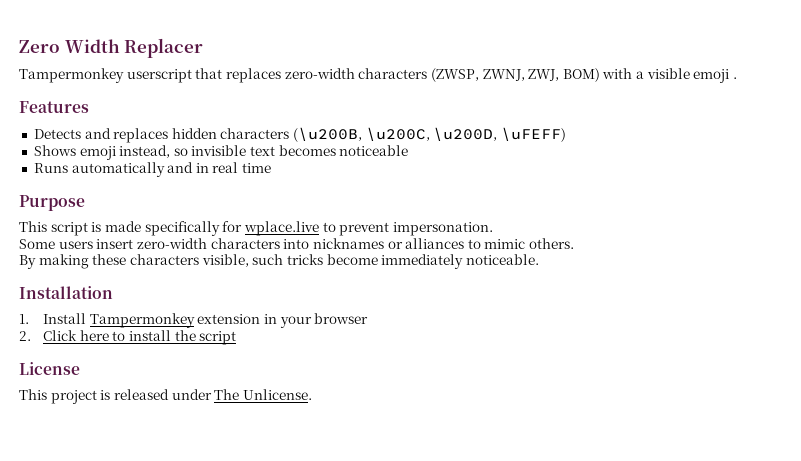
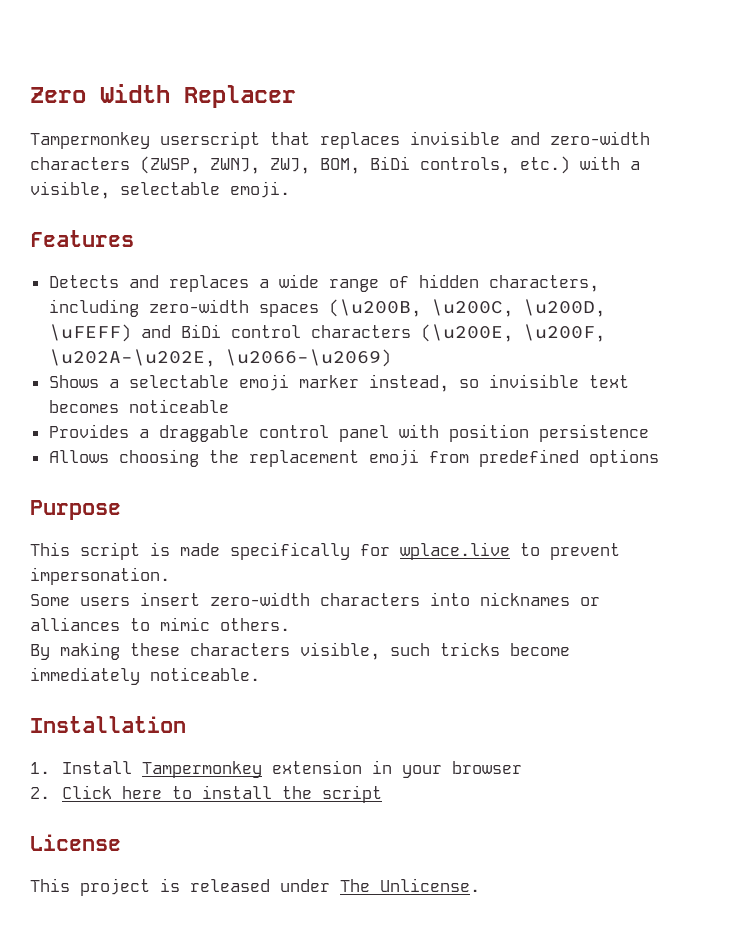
(281, 75) none -> [410,131,540,145] invisible and
[562,68,738,83] [19,101,89,113] [33,127,567,143] [33,145,116,160] BOM) with a visible emoji . // Features // Detects and replaces hidden characters (\u200B, \u200C, \u200D, \uFEFF) // Shows emoji -> [320,156,640,174] [30,181,290,199] [30,230,134,247] [48,274,599,292] [48,299,605,317] [48,324,605,342] [48,349,391,367] [48,374,359,391] BOM, BiDi controls, etc.) with a visible, selectable emoji. // Features // Detects and replaces a wide range of hidden characters, including zero-width spaces (\u200B, \u200C, \u200D, \uFEFF) and BiDi control characters (\u200E, \u200F, \u202A–\u202E, \u2066–\u2069) // Shows a selectable emoji marker
[33,162,272,177] Runs automatically and in real time -> [48,424,649,442] [48,449,659,467] Provides a draggable control panel with position persistence // Allows choosing the replacement emoji from predefined options

